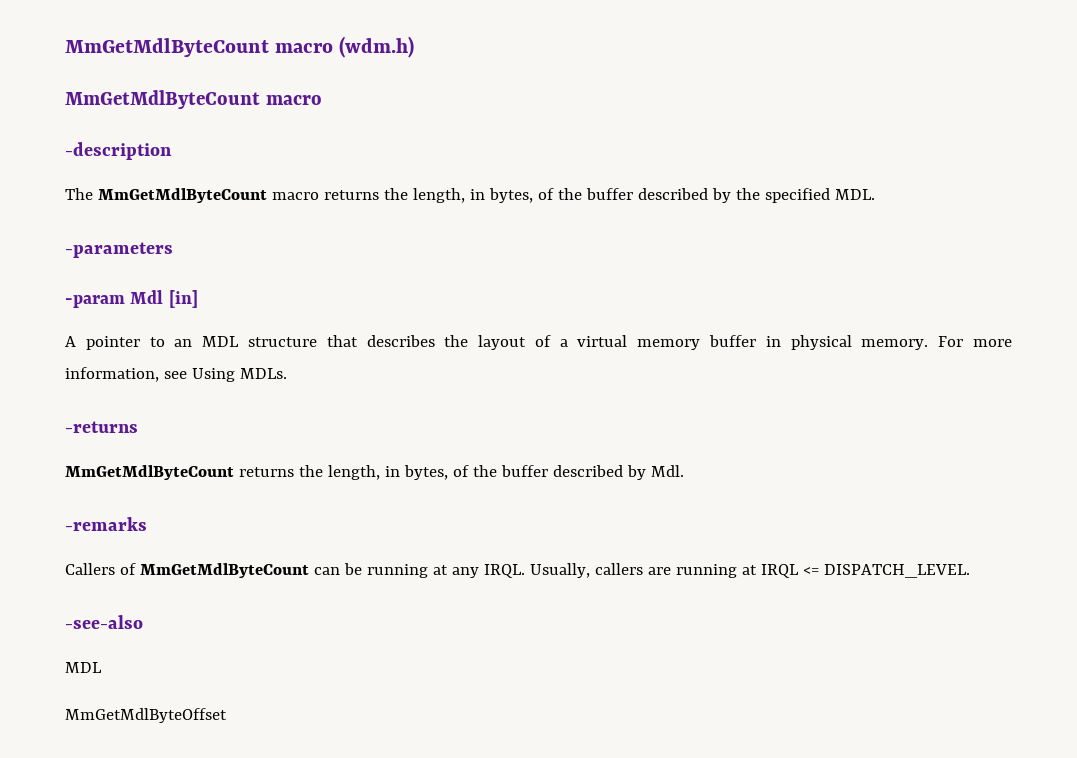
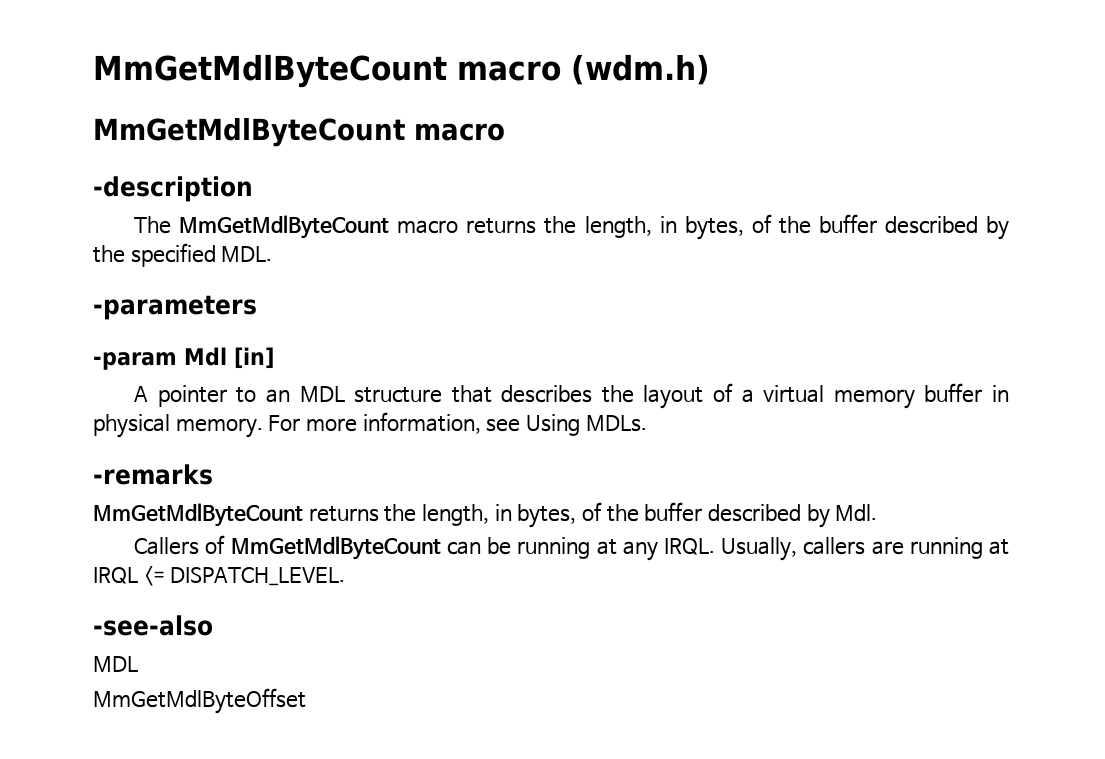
[65,421,138,433] -returns -> [93,464,213,485] -remarks
[65,517,147,531] // -remarks -> (878, 512) none

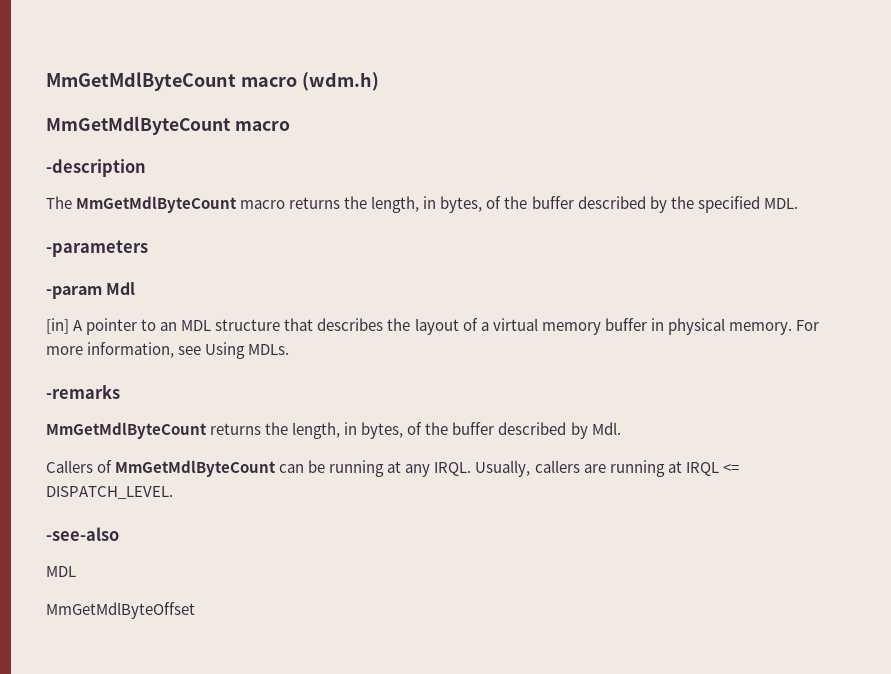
(227, 356) none -> (136, 288) //
(274, 358) // -> (69, 326) none

